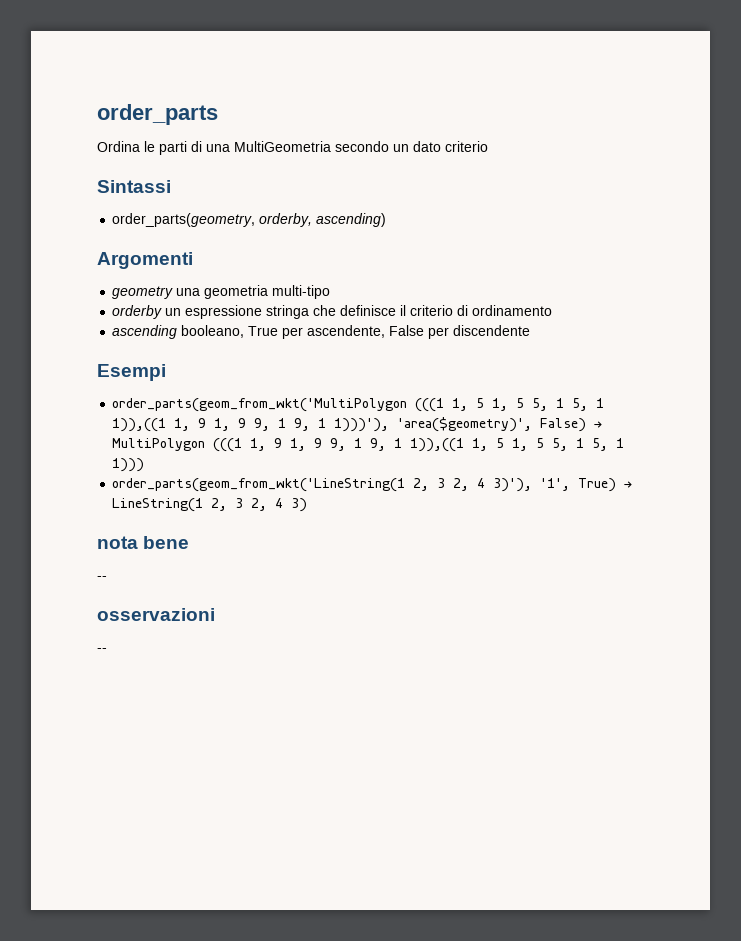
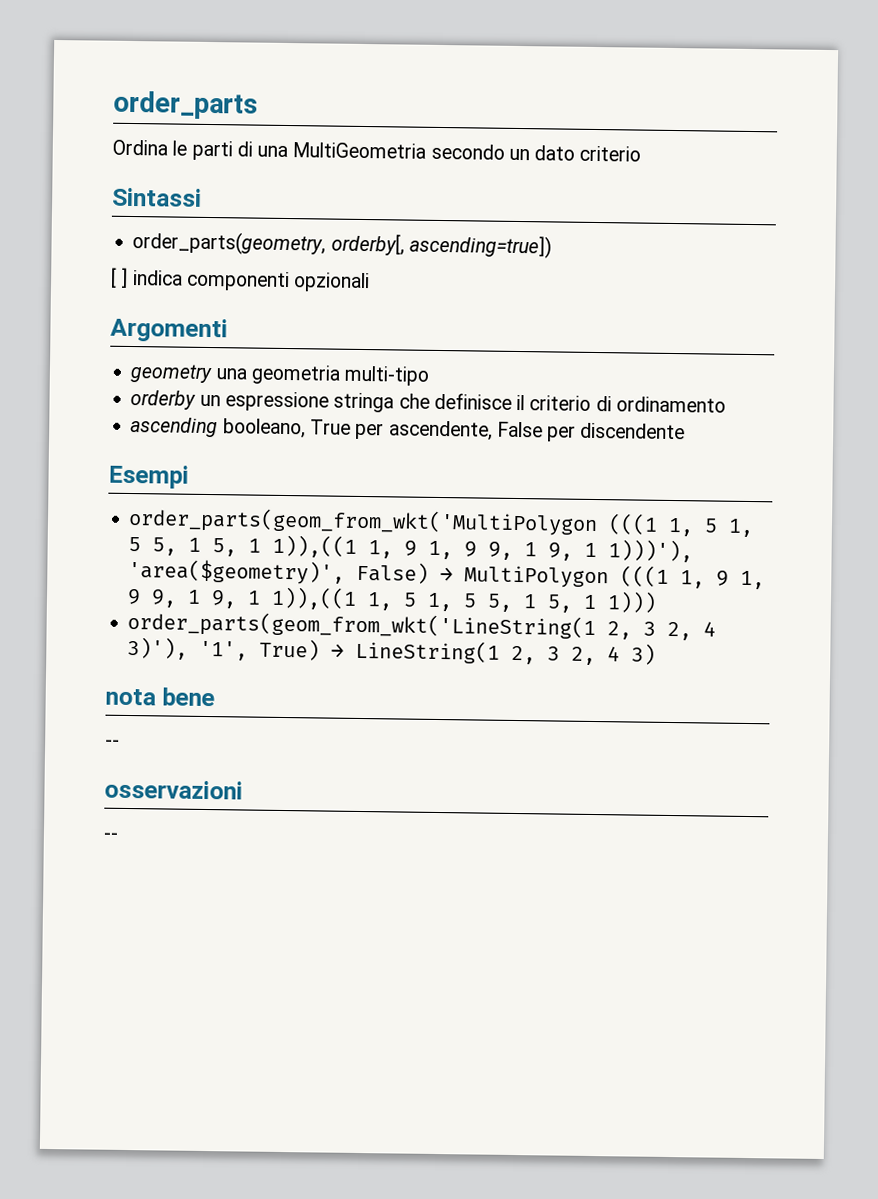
[259,213,387,227] orderby, ascending) -> [330,233,552,259] [110,267,371,293] orderby[, ascending=true]) // [ ] indica componenti opzionali

